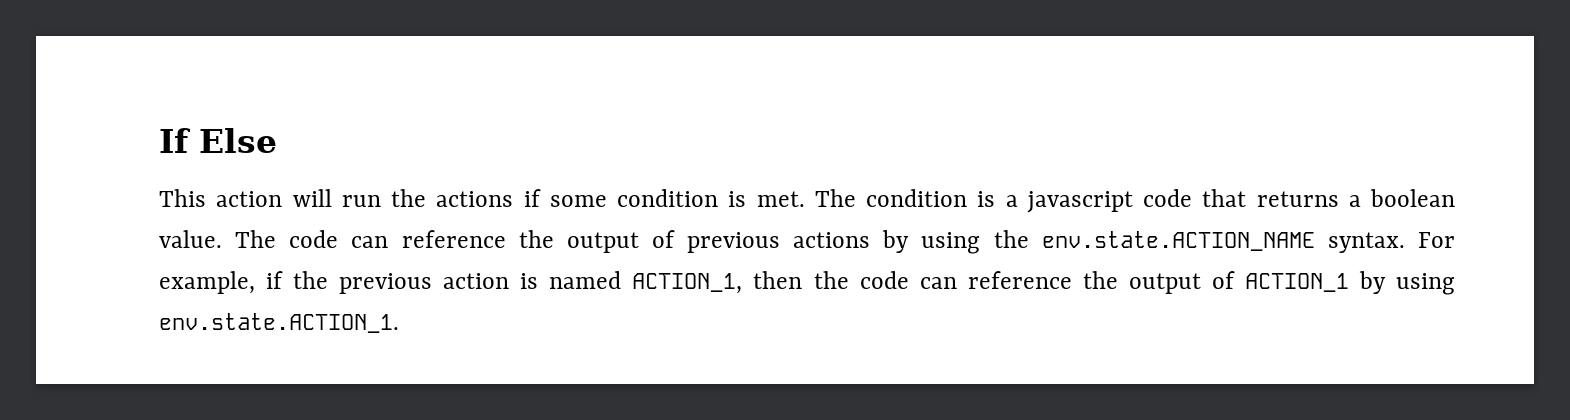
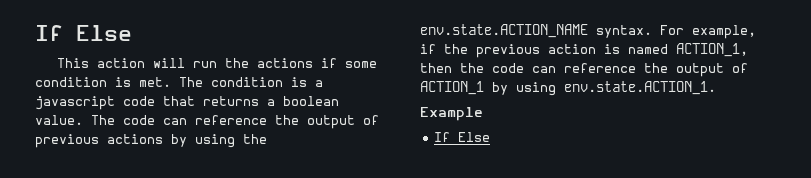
(399, 323) none -> [420,107,483,121] [434,132,491,142] // Example // If Else

